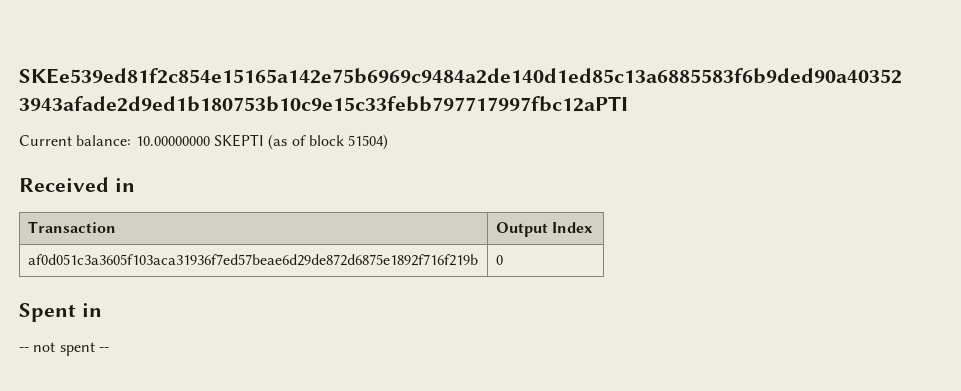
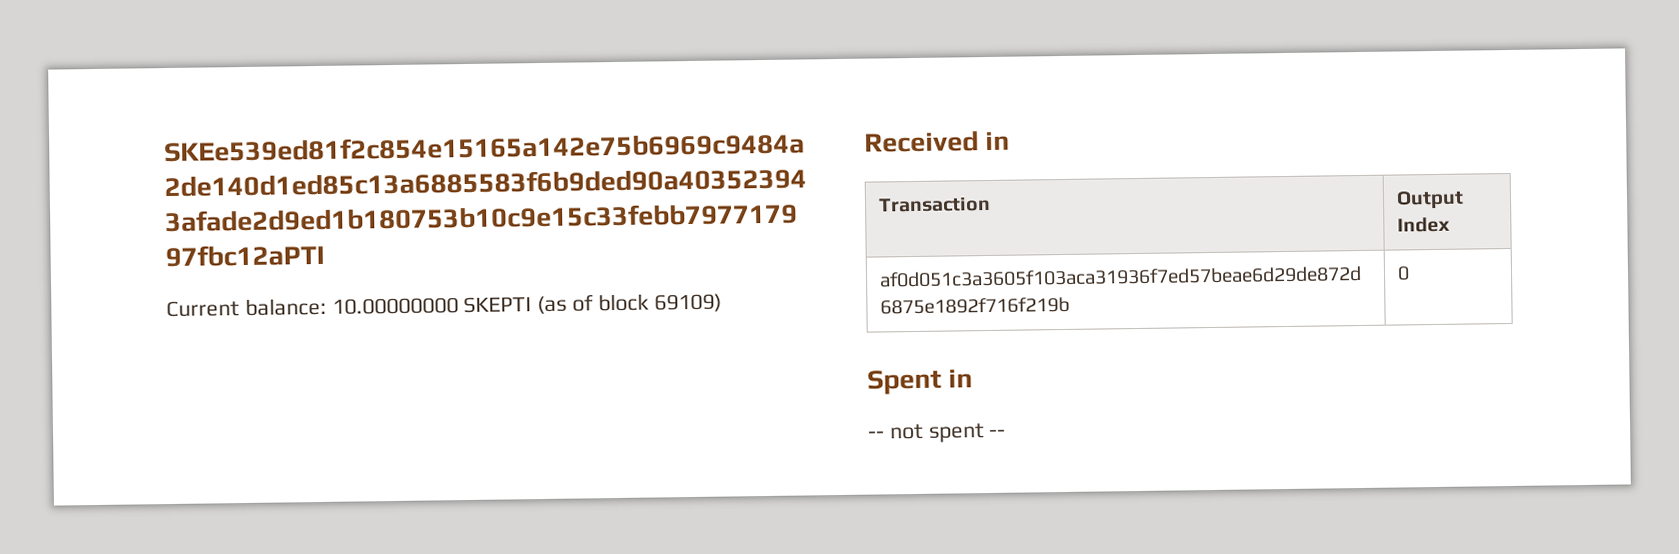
[348,134,389,150] 51504) -> [653,293,722,313] 69109)

